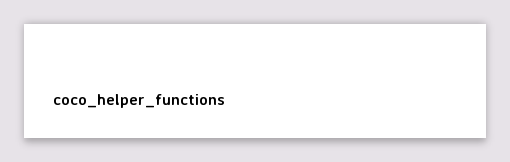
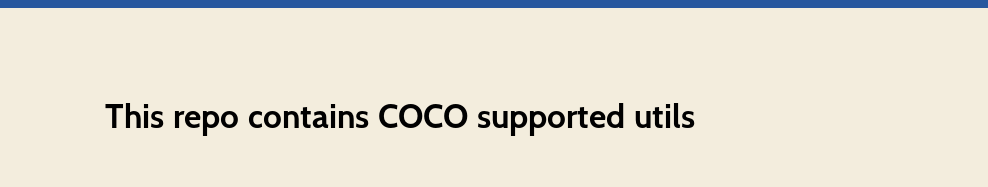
[53,94,225,108] coco_helper_functions -> [105,103,696,136] This repo contains COCO supported utils

